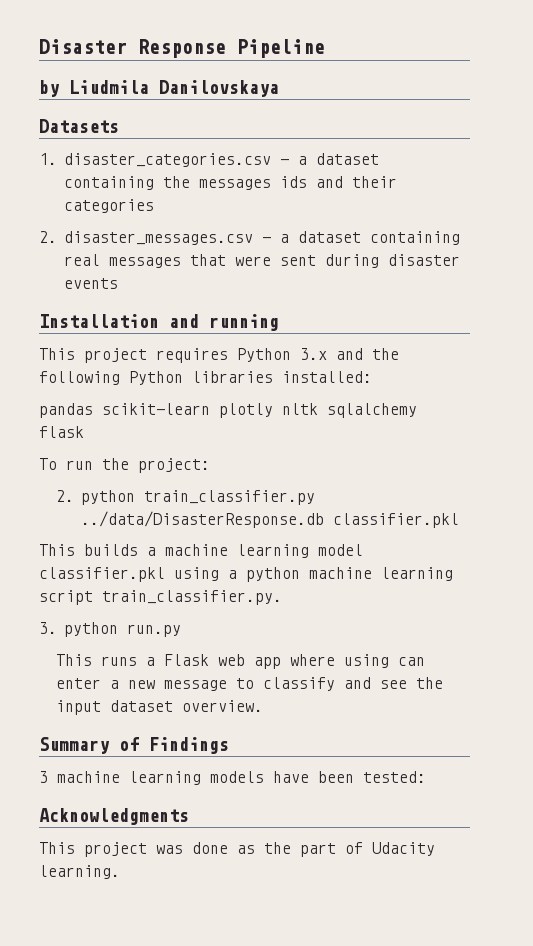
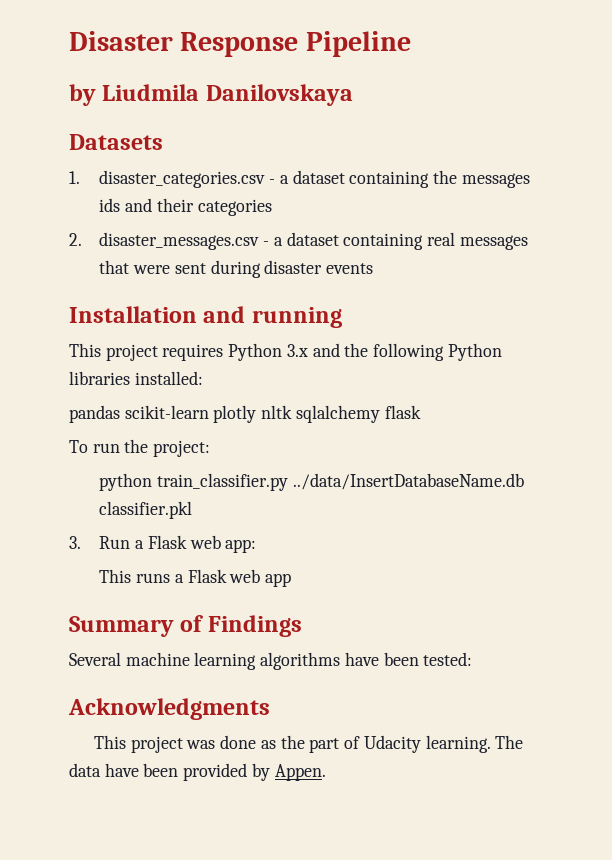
[56,490,75,502] 2. -> (211, 448) none
[80,511,324,528] ../data/DisasterResponse.db -> [292,473,524,490] ../data/InsertDatabaseName.db
[39,544,363,558] [39,567,453,582] [39,590,282,605] [39,622,181,637] This builds a machine learning model classifier.pkl using a python machine learning script train_classifier.py. // 3. python run.py -> [69,535,257,553] 3. Run a Flask web app:
[290,654,426,668] [56,677,444,691] [56,700,264,715] where using can enter a new message to classify and see the input dataset overview. -> (292, 580) none
[39,771,264,785] 3 machine learning models -> [69,652,341,670] Several machine learning algorithms
(120, 872) none -> [495,735,524,749] [69,763,326,781] The data have been provided by Appen.

